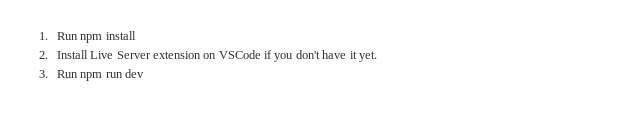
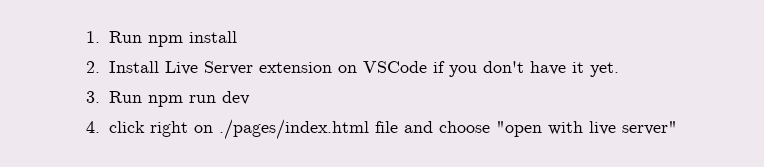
(144, 73) none -> [86,119,677,140] // 4. click right on ./pages/index.html file and choose "open with live server"

